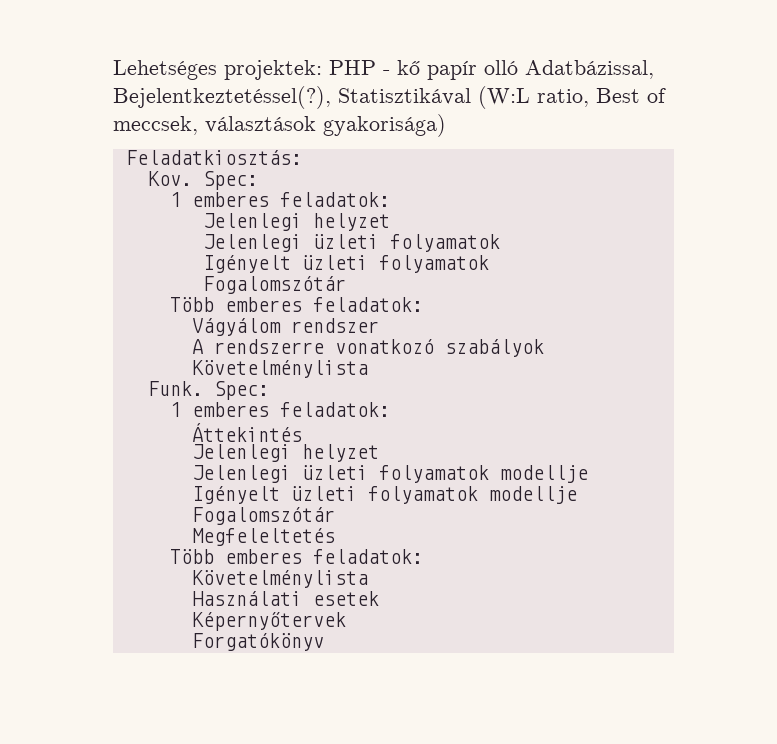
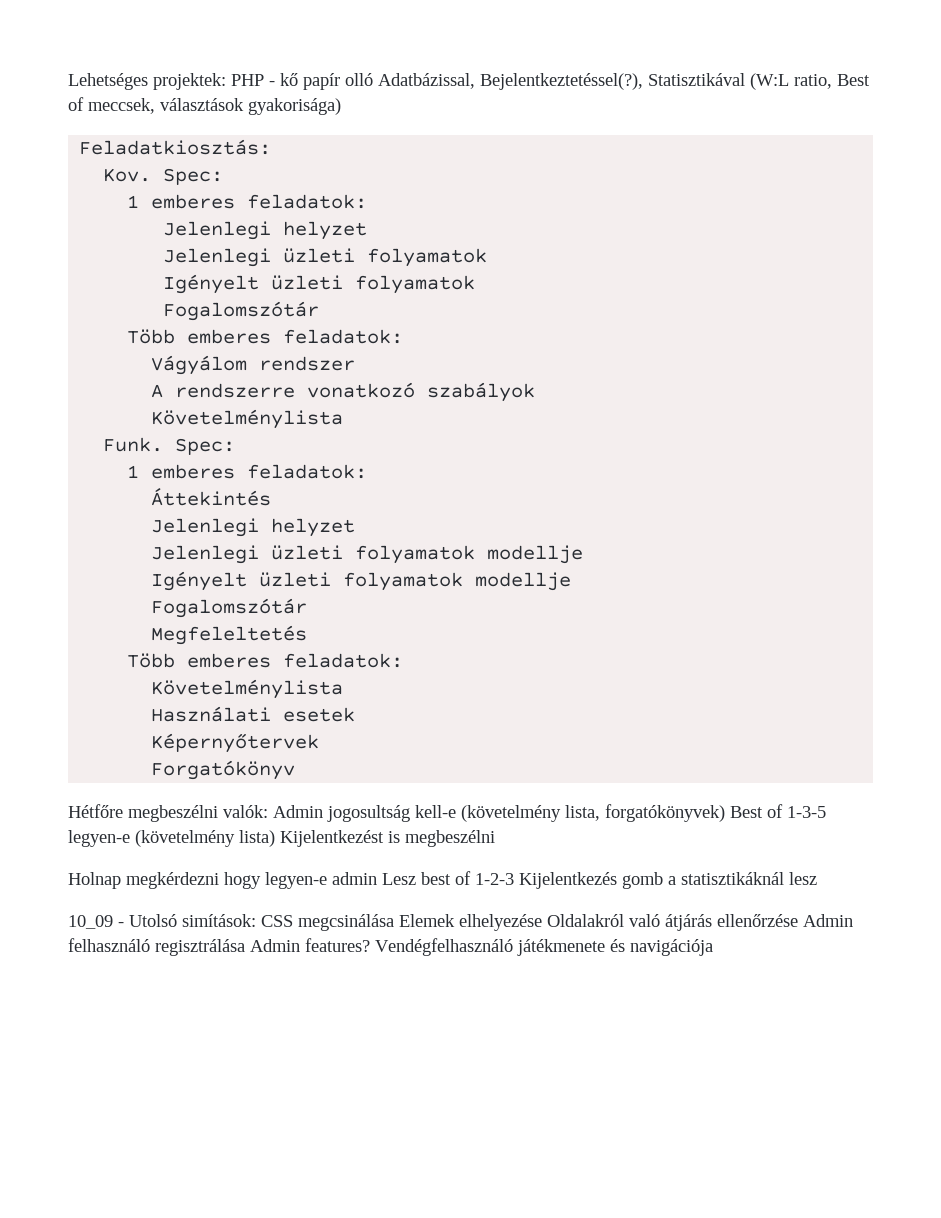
(324, 642) none -> [68,804,826,822] [68,830,495,847] [68,871,817,889] [68,914,853,931] [68,938,713,956] // Hétfőre megbeszélni valók: Admin jogosultság kell-e (követelmény lista, forgatókönyvek) Best of 1-3-5 legyen-e (követelmény lista) Kijelentkezést is megbeszélni // Holnap megkérdezni hogy legyen-e admin Lesz best of 1-2-3 Kijelentkezés gomb a statisztikáknál lesz // 10_09 - Utolsó simítások: CSS megcsinálása Elemek elhelyezése Oldalakról való átjárás ellenőrzése Admin felhasználó regisztrálása Admin features? Vendégfelhasználó játékmenete és navigációja

